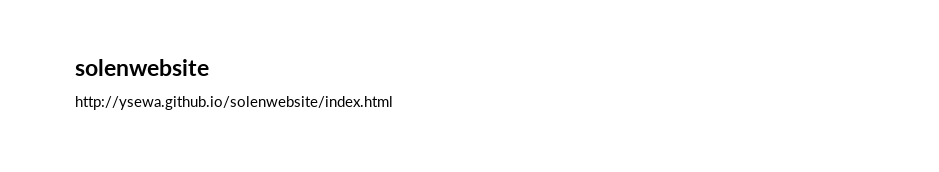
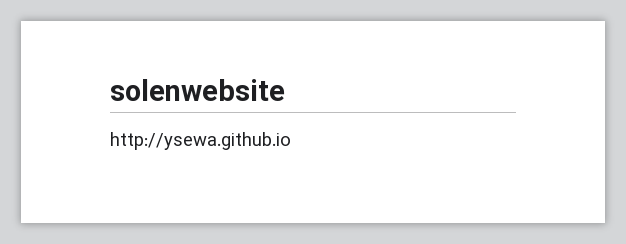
[75,96,393,110] http://ysewa.github.io/solenwebsite/index.html -> [110,132,291,150] http://ysewa.github.io

